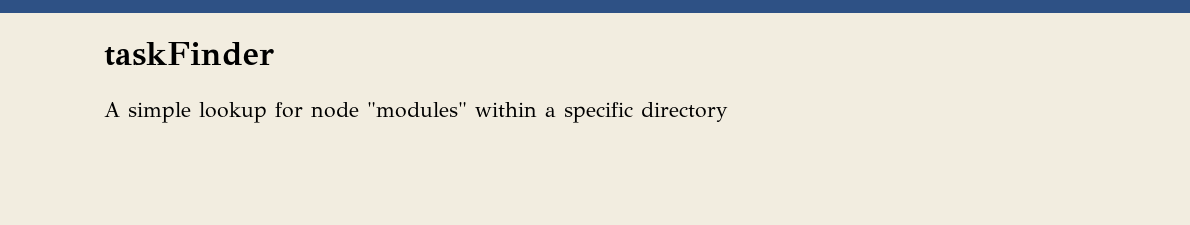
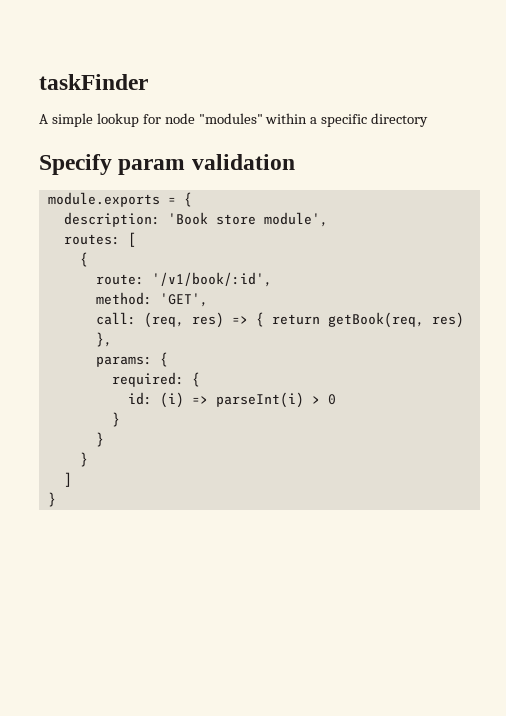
(728, 112) none -> [39,154,295,175] [47,192,192,207] [63,212,328,227] [63,232,136,247] [79,252,88,267] [95,272,272,287] [95,292,208,307] [95,312,464,328] [95,332,112,347] [95,352,168,367] [111,372,200,387] [127,392,336,408] [111,412,120,427] [95,432,104,447] [79,452,88,467] [63,472,72,487] [47,492,56,507] // Specify param validation // module.exports = { // description: 'Book store module', // routes: [ // { // route: '/v1/book/:id', // method: 'GET', // call: (req, res) => { return getBook(req, res) }, // params: { // required: { // id: (i) => parseInt(i) > 0 // } // } // } // ] // }

